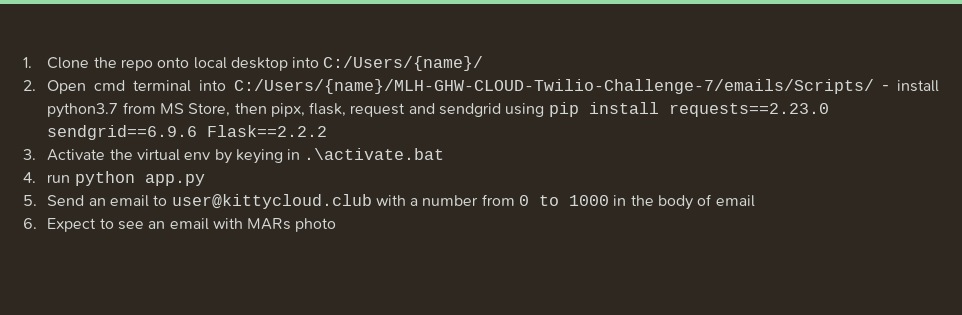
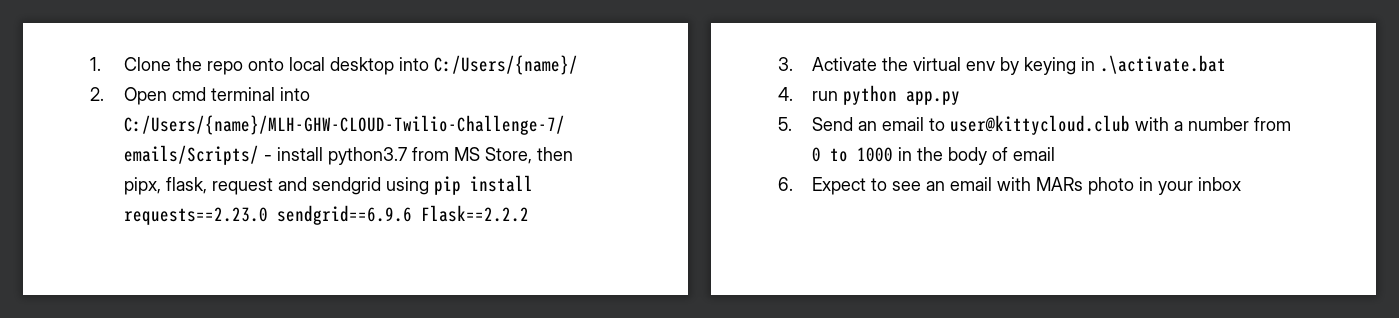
(337, 225) none -> [1138,177,1241,195] in your inbox

